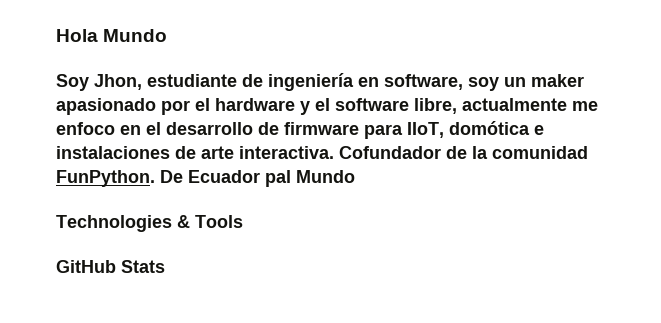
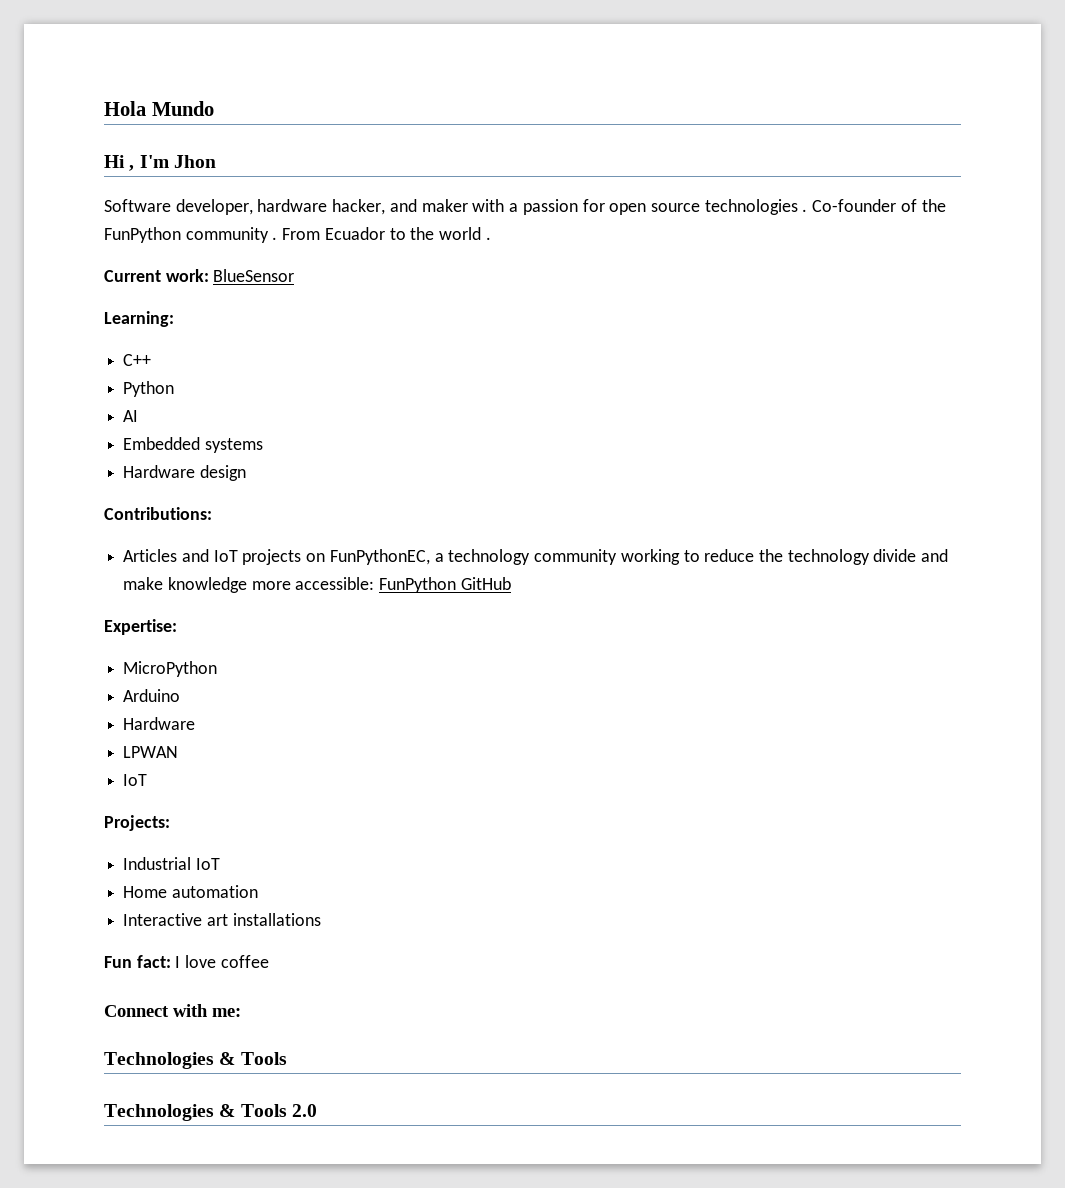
[56,73,584,91] [56,98,598,115] [56,121,544,139] [56,146,588,159] [56,170,355,187] Soy Jhon, estudiante de ingeniería en software, soy un maker apasionado por el hardware y el software libre, actualmente me enfoco en el desarrollo de firmware para IIoT, domótica e instalaciones de arte interactiva. Cofundador de la comunidad FunPython. De Ecuador pal Mundo -> [104,155,216,171] [104,199,946,215] [104,227,491,243] [104,269,295,282] [104,311,174,327] [123,354,152,366] [123,381,175,397] [123,410,139,422] [123,437,263,453] [123,465,246,481] [104,507,212,520] [123,549,949,565] [123,577,511,593] [104,619,177,635] [123,661,218,677] [123,689,181,702] [123,717,196,730] [123,746,179,758] [123,774,148,786] [104,815,170,831] [123,857,220,870] [123,885,258,898] [123,913,321,926] [104,955,269,968] [104,1004,241,1017] Hi , I'm Jhon // Software developer, hardware hacker, and maker with a passion for open source technologies . Co-founder of the FunPython community . From Ecuador to the world . // Current work: BlueSensor // Learning: // C++ // Python // AI // Embedded systems // Hardware design // Contributions: // Articles and IoT projects on FunPythonEC, a technology community working to reduce the technology divide and make knowledge more accessible: FunPython GitHub // Expertise: // MicroPython // Arduino // Hardware // LPWAN // IoT // Projects: // Industrial IoT // Home automation // Interactive art installations // Fun fact: I love coffee // Connect with me:
[56,260,165,273] GitHub Stats -> [104,1104,317,1121] Technologies & Tools 2.0

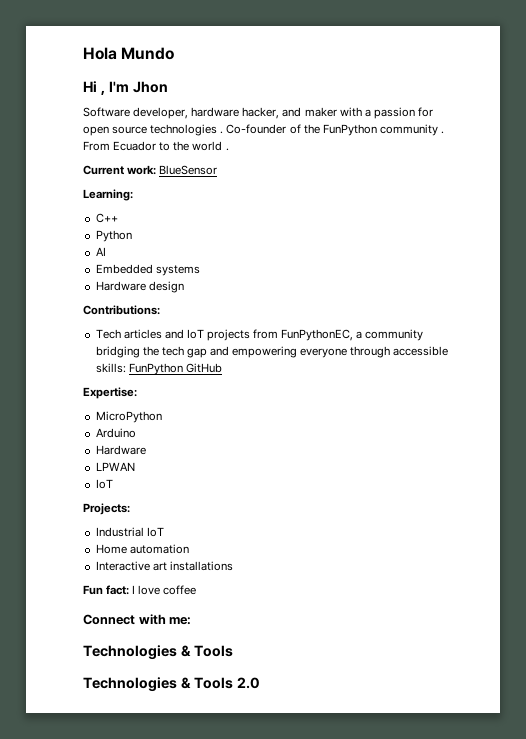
[123,549,178,562] Articles -> [95,329,162,339] Tech articles
[306,553,326,562] on -> [253,329,279,339] from
[448,549,949,565] [123,577,375,593] technology community working to reduce the technology divide and make knowledge more accessible: -> [365,329,424,341] [95,346,449,358] [95,363,126,373] community bridging the tech gap and empowering everyone through accessible skills:

